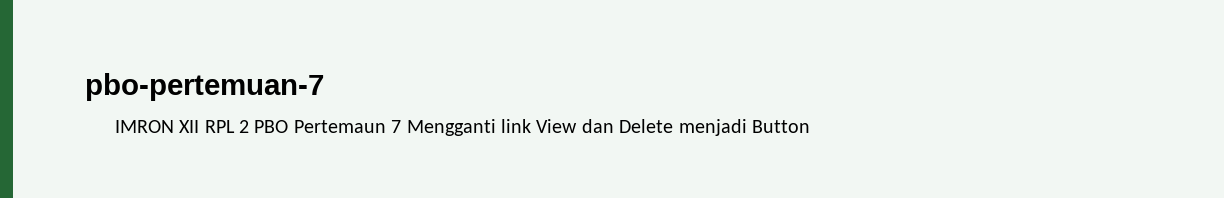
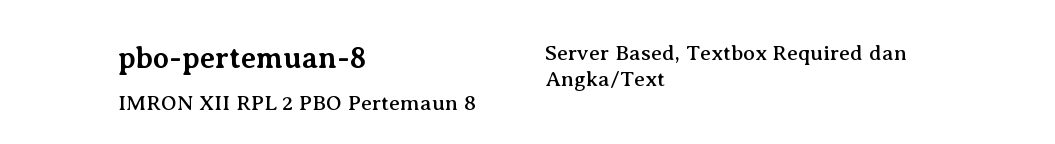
[85,73,324,101] pbo-pertemuan-7 -> [118,46,366,75] pbo-pertemuan-8
[391,119,810,136] 7 Mengganti link View dan Delete menjadi Button -> [463,96,476,110] [545,45,908,65] [545,71,665,91] 8 Server Based, Textbox Required dan Angka/Text

